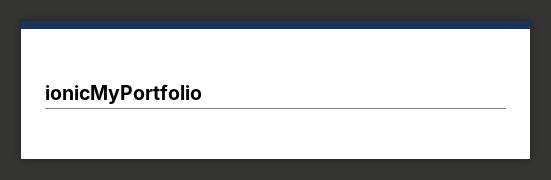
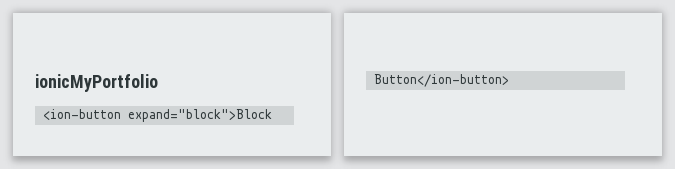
(202, 94) none -> [42,109,272,122] [373,74,509,87] // <ion-button expand="block">Block Button</ion-button>

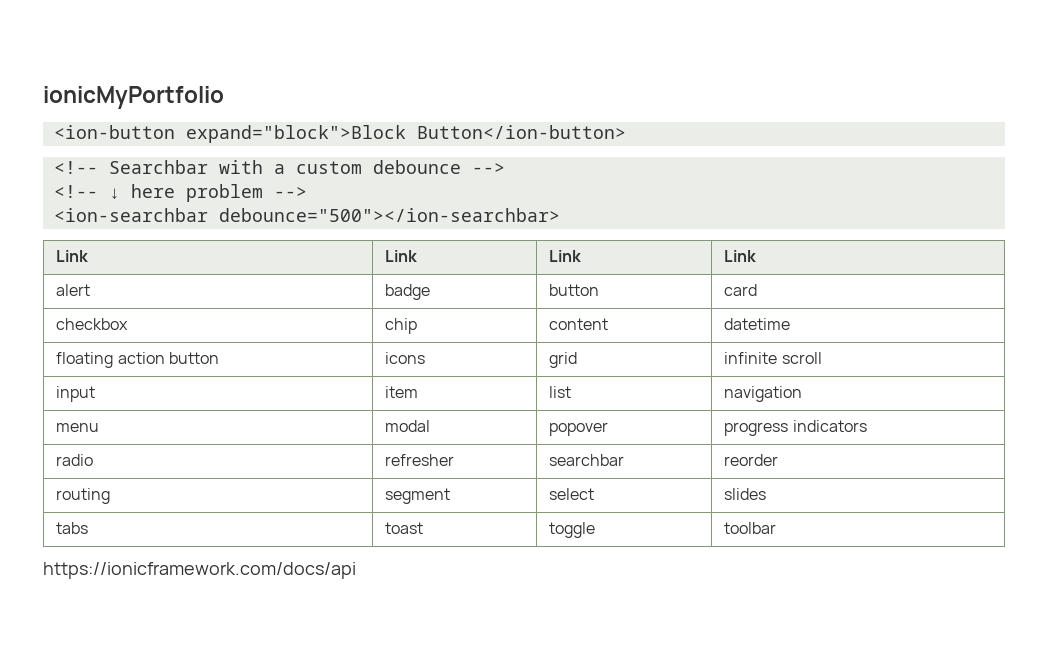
(509, 80) none -> [53,160,505,174] [53,184,307,202] [53,208,560,222] [56,250,89,262] [385,250,418,262] [549,250,582,262] [724,250,757,262] [56,284,91,296] [385,284,431,300] [549,284,600,296] [724,284,758,296] [56,318,129,330] [385,318,418,334] [549,318,609,330] [724,318,791,330] [56,352,219,368] [385,352,426,364] [549,352,578,368] [724,352,822,364] [56,386,96,402] [385,386,419,398] [549,386,572,398] [724,386,803,402] [56,423,100,432] [385,420,431,432] [549,422,609,436] [724,420,867,436] [56,454,94,466] [385,454,455,466] [549,454,625,466] [724,454,779,466] [56,488,111,504] [385,488,451,504] [549,488,595,500] [724,488,767,500] [56,522,89,534] [385,522,424,534] [549,522,596,538] [724,522,777,534] [43,562,356,579] // <!-- Searchbar with a custom debounce --> // <!-- ↓ here problem --> // <ion-searchbar debounce="500"></ion-searchbar> // Link | Link | Link | Link // alert | badge | button | card // checkbox | chip | content | datetime // floating action button | icons | grid | infinite scroll // input | item | list | navigation // menu | modal | popover | progress indicators // radio | refresher | searchbar | reorder // routing | segment | select | slides // tabs | toast | toggle | toolbar // https://ionicframework.com/docs/api

